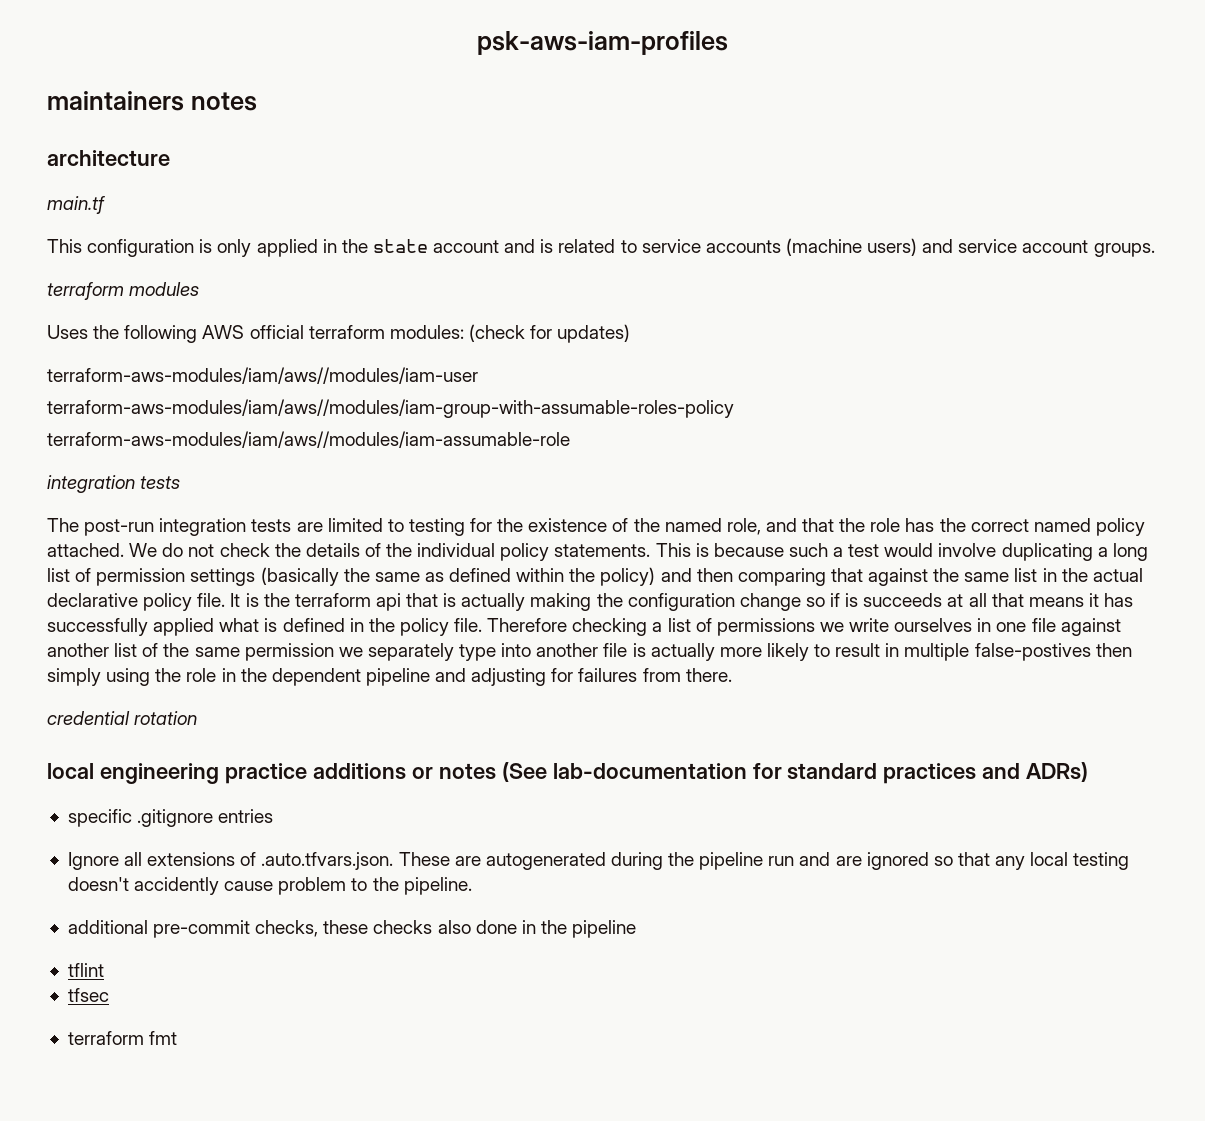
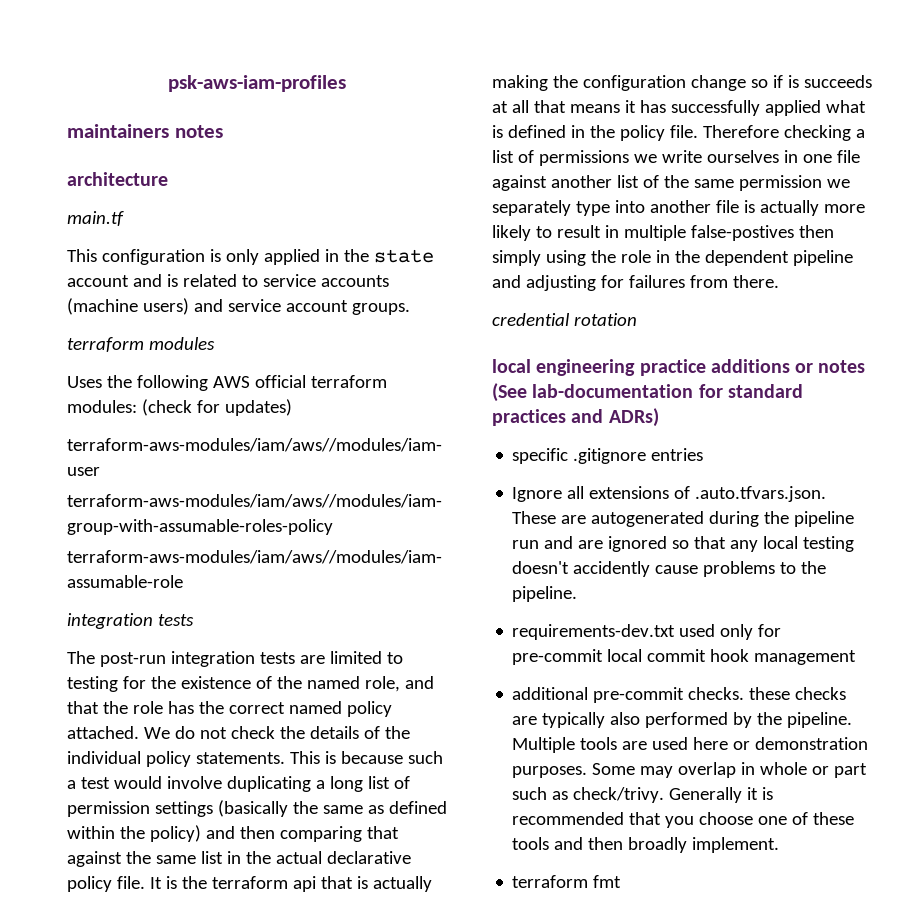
[278,877,347,895] problem -> [703,561,776,577] problems
(472, 886) none -> [512,624,782,640] [512,649,857,665] // requirements-dev.txt used only for pre-commit local commit hook management
[255,920,319,937] checks, -> [688,687,745,700] checks.
[437,920,637,938] [67,963,104,977] [67,988,109,1002] also done in the pipeline // tflint // tfsec -> [512,712,853,728] [512,737,869,753] [512,762,868,778] [512,787,774,803] [512,812,855,828] [512,837,780,853] are typically also performed by the pipeline. Multiple tools are used here or demonstration purposes. Some may overlap in whole or part such as check/trivy. Generally it is recommended that you choose one of these tools and then broadly implement.

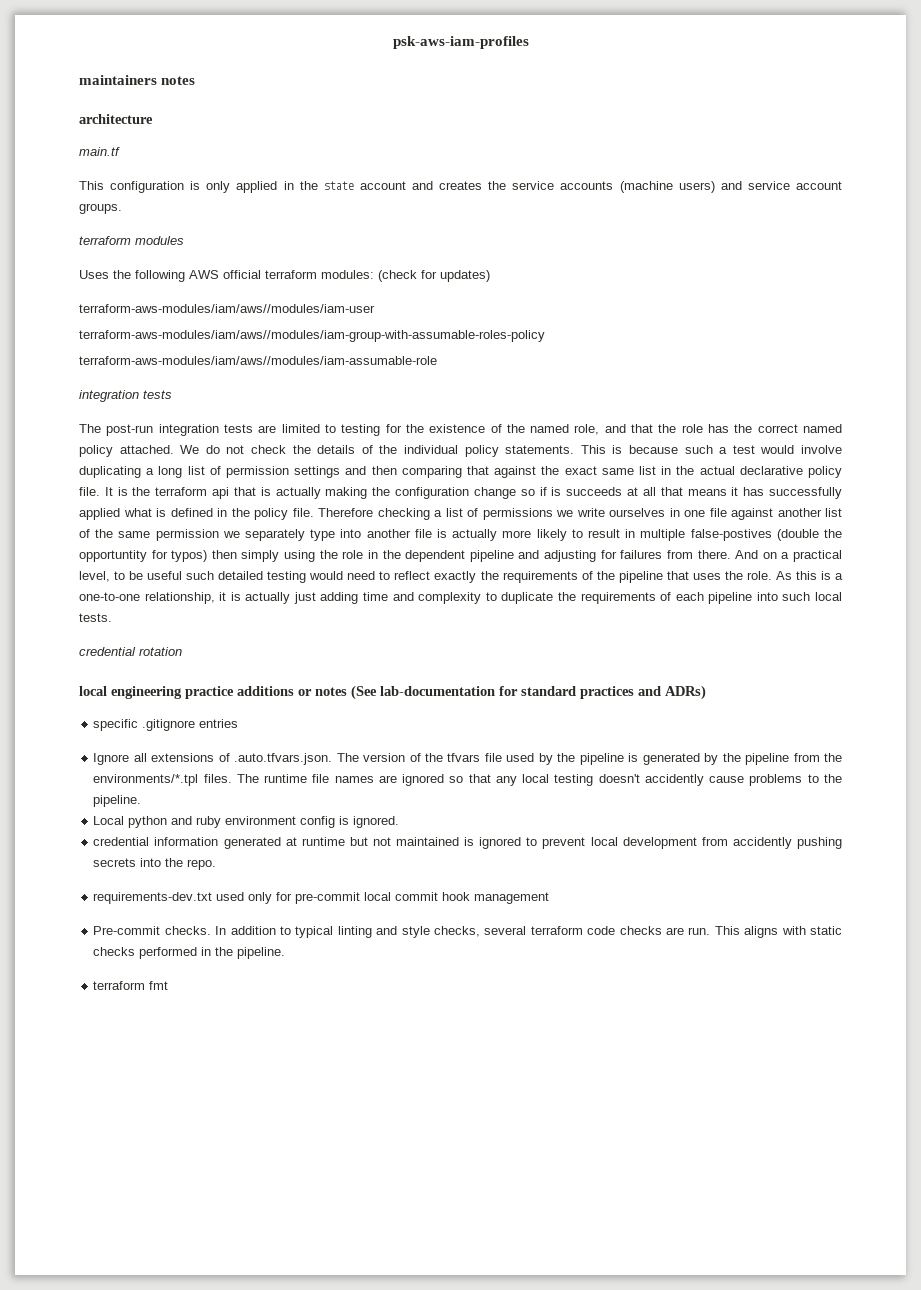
[166,274,258,287] is related to -> [439,181,507,190] creates the
[217,800,447,817] [67,825,201,842] (basically the same as defined within the policy) -> (341, 472) none
(151, 857) none -> [564,466,597,475] exact
(794, 233) none -> [776,529,843,541] [79,550,208,562] (double the opportuntity for typos)
(779, 281) none -> [735,550,842,562] [79,571,843,583] [79,592,842,604] [79,613,112,622] And on a practical level, to be useful such detailed testing would need to reflect exactly the requirements of the pipeline that uses the role. As this is a one-to-one relationship, it is actually just adding time and complexity to duplicate the requirements of each pipeline into such local tests.
[512,511,855,527] [512,536,574,549] These are autogenerated during the pipeline run and -> [336,753,842,765] [93,774,374,786] The version of the tfvars file used by the pipeline is generated by the pipeline from the environments/*.tpl files. The runtime file names
(578, 594) none -> [93,816,400,828] [93,837,842,849] [93,858,217,870] // Local python and ruby environment config is ignored. // credential information generated at runtime but not maintained is ignored to prevent local development from accidently pushing secrets into the repo.
[512,687,847,703] [512,712,853,728] [512,737,869,753] [512,762,868,778] [512,787,774,803] [512,812,855,828] [512,837,780,853] additional pre-commit checks. these checks are typically also performed by the pipeline. Multiple tools are used here or demonstration purposes. Some may overlap in whole or part such as check/trivy. Generally it is recommended that you choose one of these tools and then broadly implement. -> [93,926,843,938] [93,947,286,959] Pre-commit checks. In addition to typical linting and style checks, several terraform code checks are run. This aligns with static checks performed in the pipeline.

